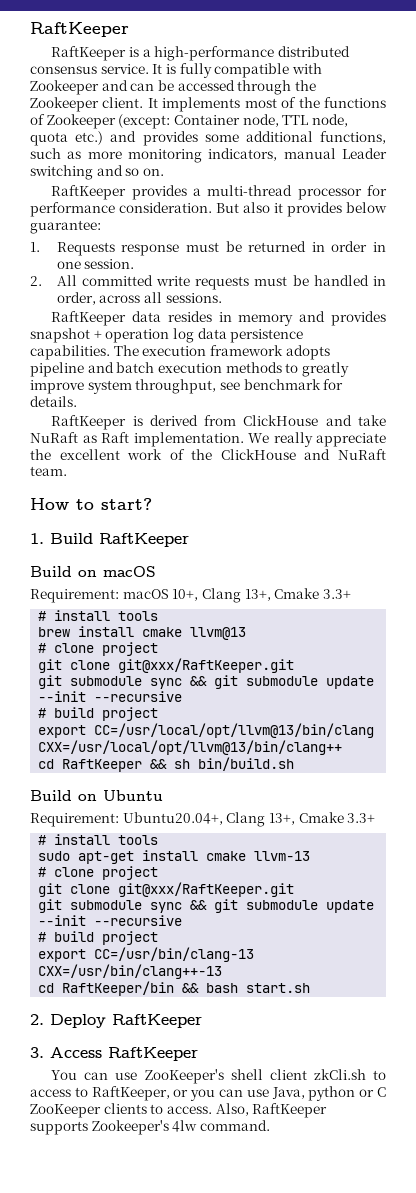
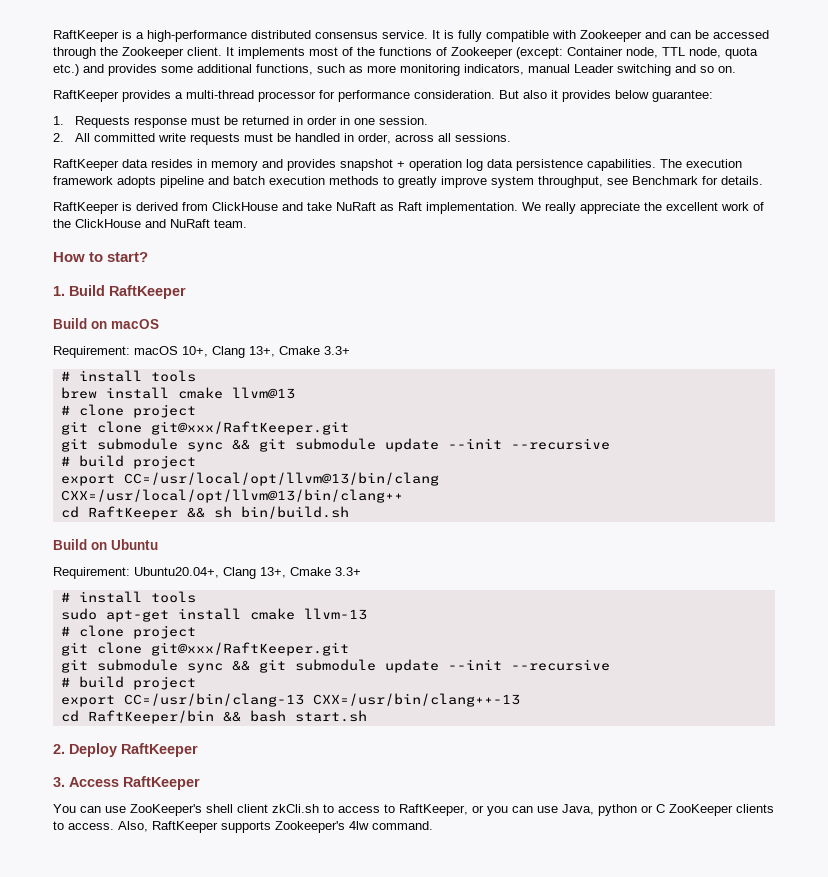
[30,22,129,37] [51,46,127,61] RaftKeeper // RaftKeeper -> [53,30,119,42] RaftKeeper
[243,379,321,390] benchmark -> [632,176,698,185] Benchmark

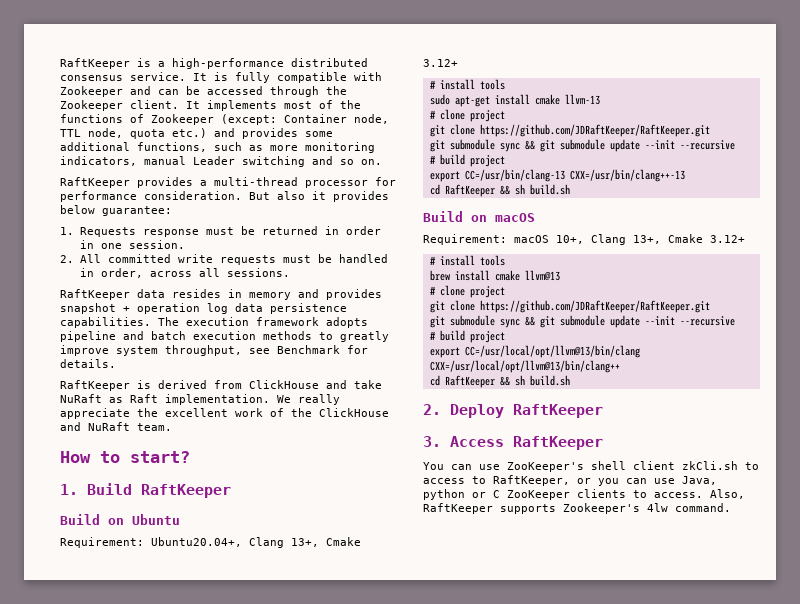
(186, 292) none -> [60,514,180,525] [60,537,361,548] [423,59,458,67] [429,79,505,90] [429,94,600,107] [429,109,505,122] [429,124,710,137] [429,139,735,152] [429,154,505,167] [429,169,685,182] [429,184,570,197] // Build on Ubuntu // Requirement: Ubuntu20.04+, Clang 13+, Cmake 3.12+ // # install tools // sudo apt-get install cmake llvm-13 // # clone project // git clone https://github.com/JDRaftKeeper/RaftKeeper.git // git submodule sync && git submodule update --init --recursive // # build project // export CC=/usr/bin/clang-13 CXX=/usr/bin/clang++-13 // cd RaftKeeper && sh build.sh
[324,346,350,355] 3.3+ -> [710,235,745,243] 3.12+
[150,421,349,435] git@xxx/RaftKeeper.git -> [479,300,710,313] https://github.com/JDRaftKeeper/RaftKeeper.git
[240,506,349,519] [53,539,158,550] [53,567,361,579] [60,591,196,603] [60,608,367,622] [60,625,196,639] [60,642,349,656] [60,659,610,673] [60,676,196,690] [60,693,520,707] [60,710,367,724] bin/build.sh // Build on Ubuntu // Requirement: Ubuntu20.04+, Clang 13+, Cmake 3.3+ // # install tools // sudo apt-get install cmake llvm-13 // # clone project // git clone git@xxx/RaftKeeper.git // git submodule sync && git submodule update --init --recursive // # build project // export CC=/usr/bin/clang-13 CXX=/usr/bin/clang++-13 // cd RaftKeeper/bin && bash start.sh -> [529,375,570,386] build.sh

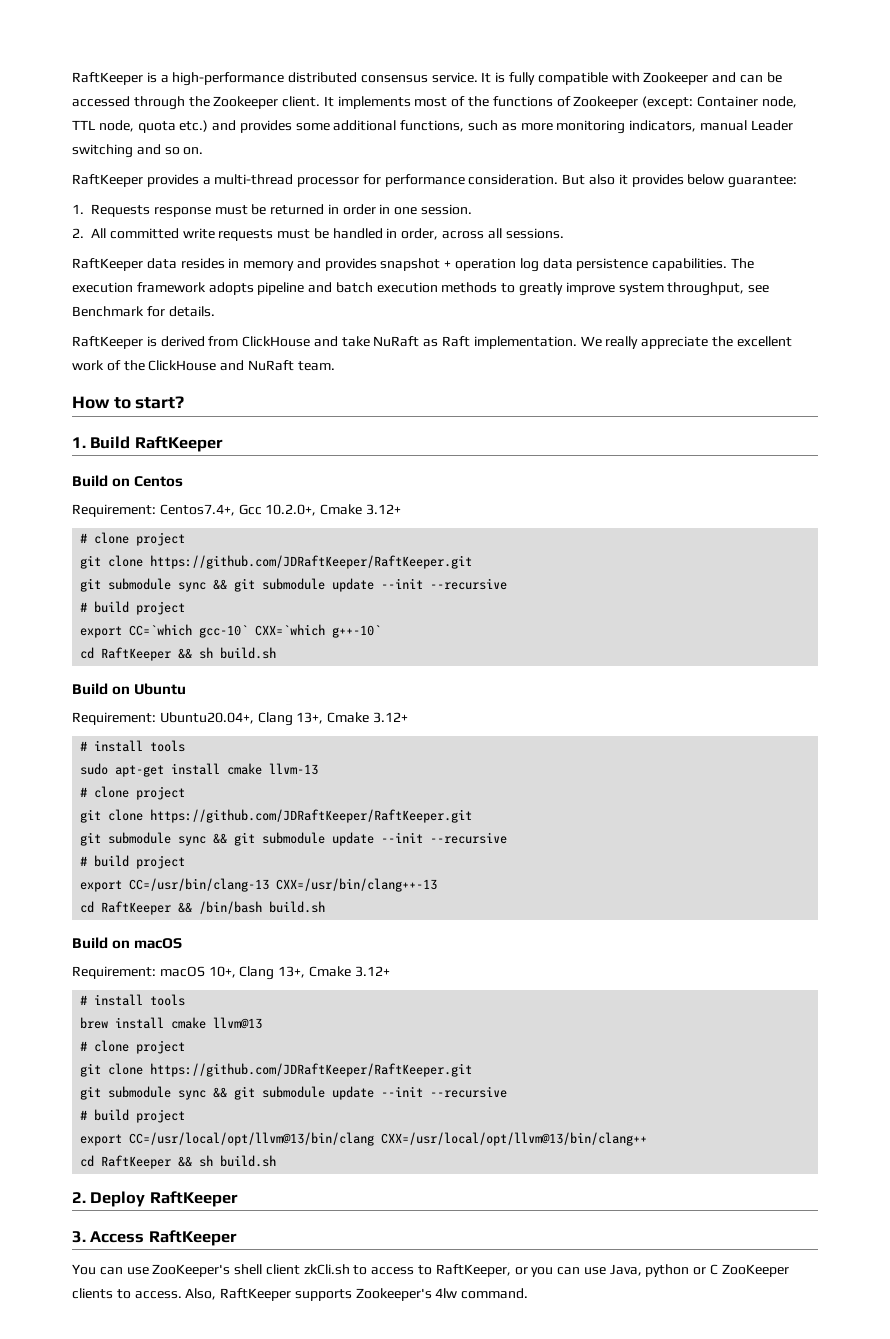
(231, 491) none -> [72,475,184,487] [72,504,401,517] [80,532,186,546] [80,555,473,569] [80,578,508,592] [80,601,186,615] [80,624,382,638] [80,647,277,661] // Build on Centos // Requirement: Centos7.4+, Gcc 10.2.0+, Cmake 3.12+ // # clone project // git clone https://github.com/JDRaftKeeper/RaftKeeper.git // git submodule sync && git submodule update --init --recursive // # build project // export CC=`which gcc-10` CXX=`which g++-10` // cd RaftKeeper && sh build.sh
[514,184,525,195] sh -> [199,901,263,914] /bin/bash

